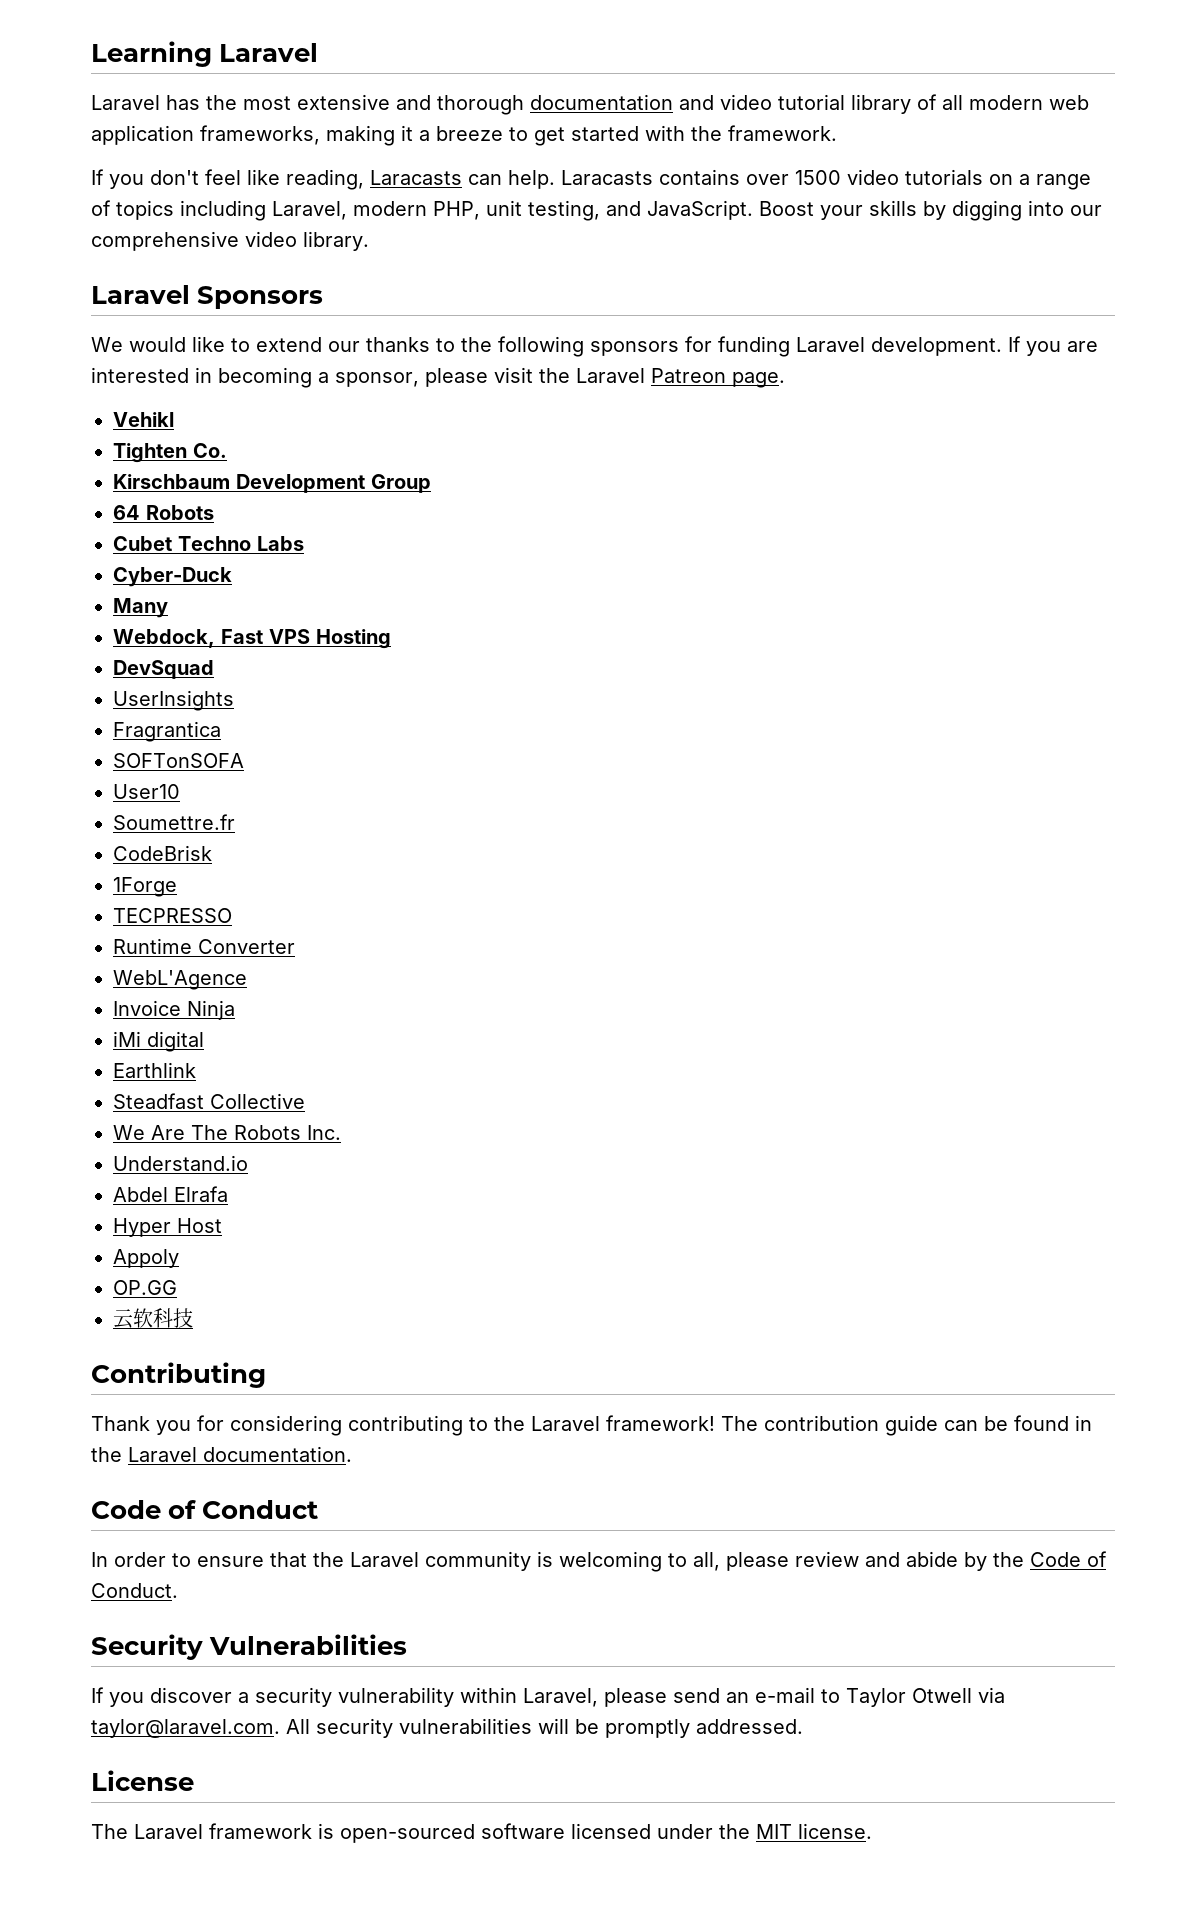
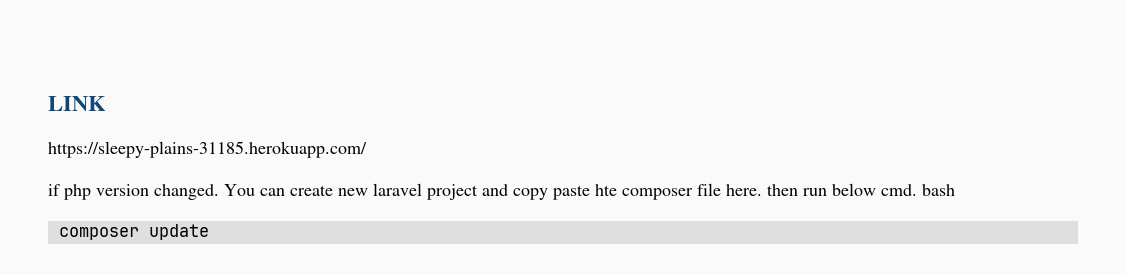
[91,41,319,67] [91,94,1089,115] [91,125,837,146] [91,169,1091,190] [91,200,1102,221] [91,231,369,251] [91,285,324,309] [91,336,1098,357] [91,367,785,388] [113,412,174,427] [113,443,227,463] [113,474,431,493] [113,505,214,520] [113,536,304,551] [113,567,232,587] [113,598,168,618] [113,629,391,649] [113,660,214,679] [113,690,234,711] [113,721,221,742] [113,753,244,768] [113,784,180,799] [113,814,235,830] [113,845,212,861] [113,877,177,897] [113,908,232,923] [113,938,295,954] [113,970,247,990] [113,1000,235,1020] [113,1031,204,1052] [113,1062,196,1078] [113,1093,305,1109] [113,1125,341,1140] [113,1155,248,1171] [113,1186,228,1202] [113,1218,222,1237] [113,1249,179,1268] [113,1280,177,1295] [113,1308,193,1329] [91,1362,266,1388] [91,1415,1092,1436] [91,1446,352,1462] [91,1500,319,1519] [91,1551,1107,1572] [91,1583,178,1598] [91,1634,408,1660] [91,1687,1005,1707] [91,1718,803,1738] [91,1770,194,1791] [91,1823,872,1843] Learning Laravel // Laravel has the most extensive and thorough documentation and video tutorial library of all modern web application frameworks, making it a breeze to get started with the framework. // If you don't feel like reading, Laracasts can help. Laracasts contains over 1500 video tutorials on a range of topics including Laravel, modern PHP, unit testing, and JavaScript. Boost your skills by digging into our comprehensive video library. // Laravel Sponsors // We would like to extend our thanks to the following sponsors for funding Laravel development. If you are interested in becoming a sponsor, please visit the Laravel Patreon page. // Vehikl // Tighten Co. // Kirschbaum Development Group // 64 Robots // Cubet Techno Labs // Cyber-Duck // Many // Webdock, Fast VPS Hosting // DevSquad // UserInsights // Fragrantica // SOFTonSOFA // User10 // Soumettre.fr // CodeBrisk // 1Forge // TECPRESSO // Runtime Converter // WebL'Agence // Invoice Ninja // iMi digital // Earthlink // Steadfast Collective // We Are The Robots Inc. // Understand.io // Abdel Elrafa // Hyper Host // Appoly // OP.GG // 云软科技 // Contributing // Thank you for considering contributing to the Laravel framework! The contribution guide can be found in the Laravel documentation. // Code of Conduct // In order to ensure that the Laravel community is welcoming to all, please review and abide by the Code of Conduct. // Security Vulnerabilities // If you discover a security vulnerability within Laravel, please send an e-mail to Taylor Otwell via taylor@laravel.com. All security vulnerabilities will be promptly addressed. // License // The Laravel framework is open-sourced software licensed under the MIT license. -> [48,96,106,111] [48,141,367,158] [48,183,955,200] [58,224,209,240] LINK // https://sleepy-plains-31185.herokuapp.com/ // if php version changed. You can create new laravel project and copy paste hte composer file here. then run below cmd. bash // composer update

